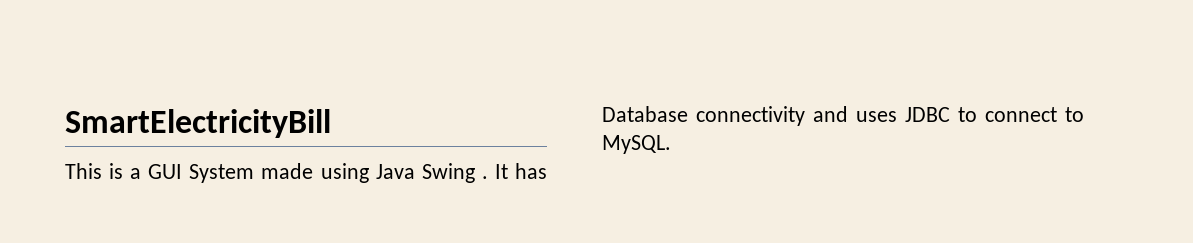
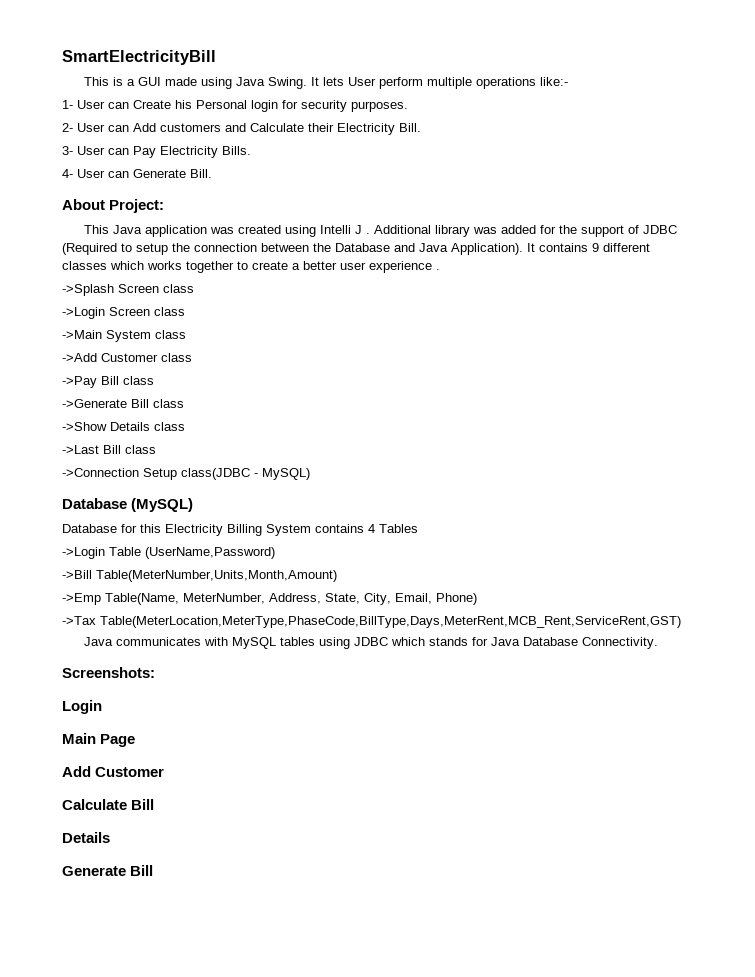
[189,164,255,183] System -> (162, 81) none
[421,163,547,183] [602,106,1084,126] [602,135,671,154] Swing . It has Database connectivity and uses JDBC to connect to MySQL. -> [268,77,569,89] [62,100,408,112] [62,123,421,135] [62,146,251,158] [62,169,212,178] [62,199,165,213] [84,225,678,237] [62,243,650,255] [62,261,440,273] [62,284,194,296] [62,307,185,319] [62,330,186,342] [62,353,192,362] [62,376,154,388] [62,399,184,408] [62,422,185,431] [62,445,156,454] [62,468,310,480] [62,498,194,512] [62,524,418,536] [62,547,275,559] [62,570,337,582] [62,593,477,605] [62,616,681,628] [84,637,659,649] [62,667,155,678] [62,700,102,714] [62,733,136,747] [62,766,165,777] [62,799,155,810] [62,832,110,843] [62,865,154,876] Swing. It lets User perform multiple operations like:- // 1- User can Create his Personal login for security purposes. // 2- User can Add customers and Calculate their Electricity Bill. // 3- User can Pay Electricity Bills. // 4- User can Generate Bill. // About Project: // This Java application was created using Intelli J . Additional library was added for the support of JDBC (Required to setup the connection between the Database and Java Application). It contains 9 different classes which works together to create a better user experience . // ->Splash Screen class // ->Login Screen class // ->Main System class // ->Add Customer class // ->Pay Bill class // ->Generate Bill class // ->Show Details class // ->Last Bill class // ->Connection Setup class(JDBC - MySQL) // Database (MySQL) // Database for this Electricity Billing System contains 4 Tables // ->Login Table (UserName,Password) // ->Bill Table(MeterNumber,Units,Month,Amount) // ->Emp Table(Name, MeterNumber, Address, State, City, Email, Phone) // ->Tax Table(MeterLocation,MeterType,PhaseCode,BillType,Days,MeterRent,MCB_Rent,ServiceRent,GST) // Java communicates with MySQL tables using JDBC which stands for Java Database Connectivity. // Screenshots: // Login // Main Page // Add Customer // Calculate Bill // Details // Generate Bill

